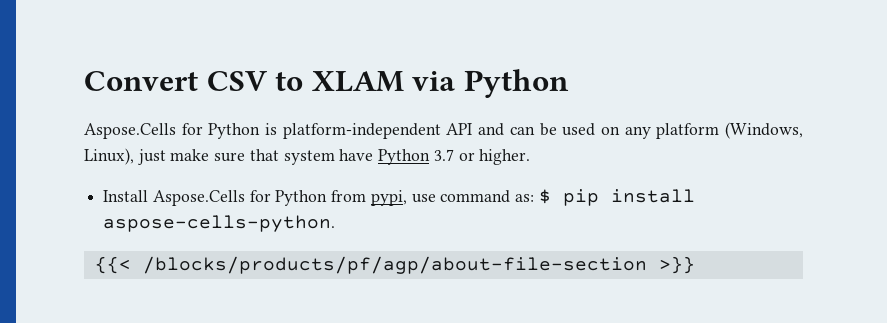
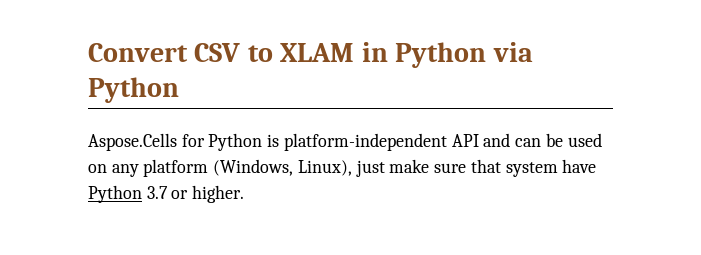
(404, 81) none -> [361,42,487,68] in Python
[103,189,695,206] [103,215,336,232] [94,256,695,274] // Install Aspose.Cells for Python from pypi, use command as: $ pip install aspose-cells-python. // {{< /blocks/products/pf/agp/about-file-section >}} -> (245, 194) none

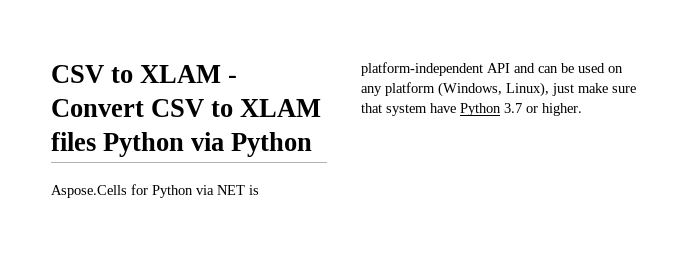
(88, 52) none -> [51,65,238,83] CSV to XLAM -
[361,42,388,62] in -> [51,132,96,151] files
(263, 142) none -> [196,185,245,195] via NET

